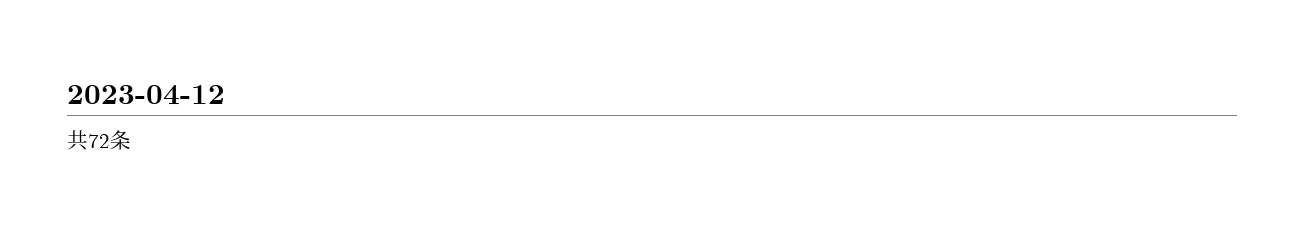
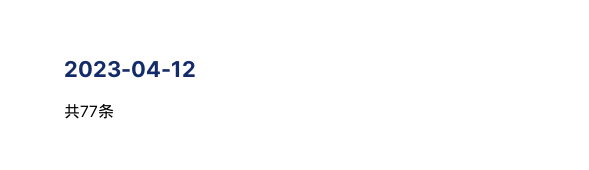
[88,134,110,148] 72 -> [80,105,98,117] 77

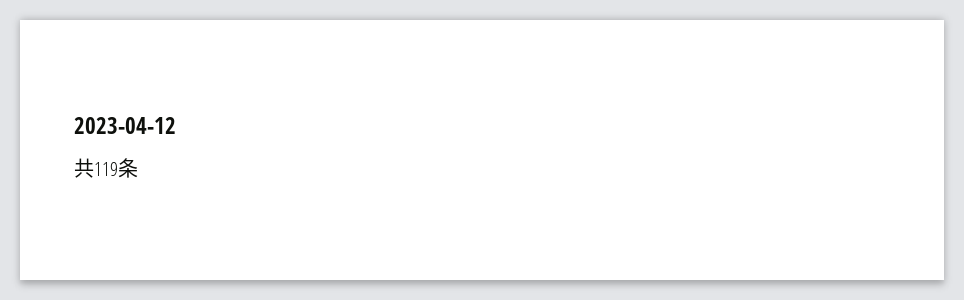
[80,105,98,117] 77 -> [94,162,118,176] 119

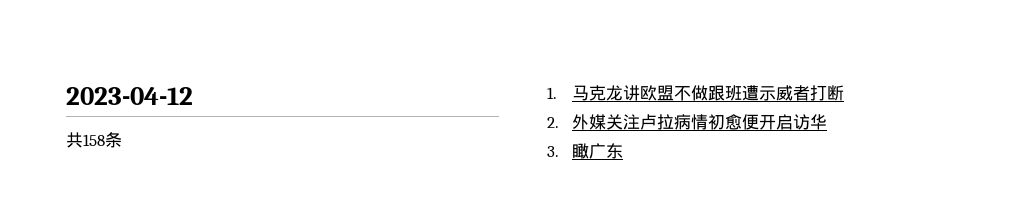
[94,162,118,176] 119 -> [83,134,105,146] 158
(138, 168) none -> [547,85,845,101] [547,114,828,130] [547,143,624,159] // 1.马克龙讲欧盟不做跟班遭示威者打断 // 2.外媒关注卢拉病情初愈便开启访华 // 3.瞰广东

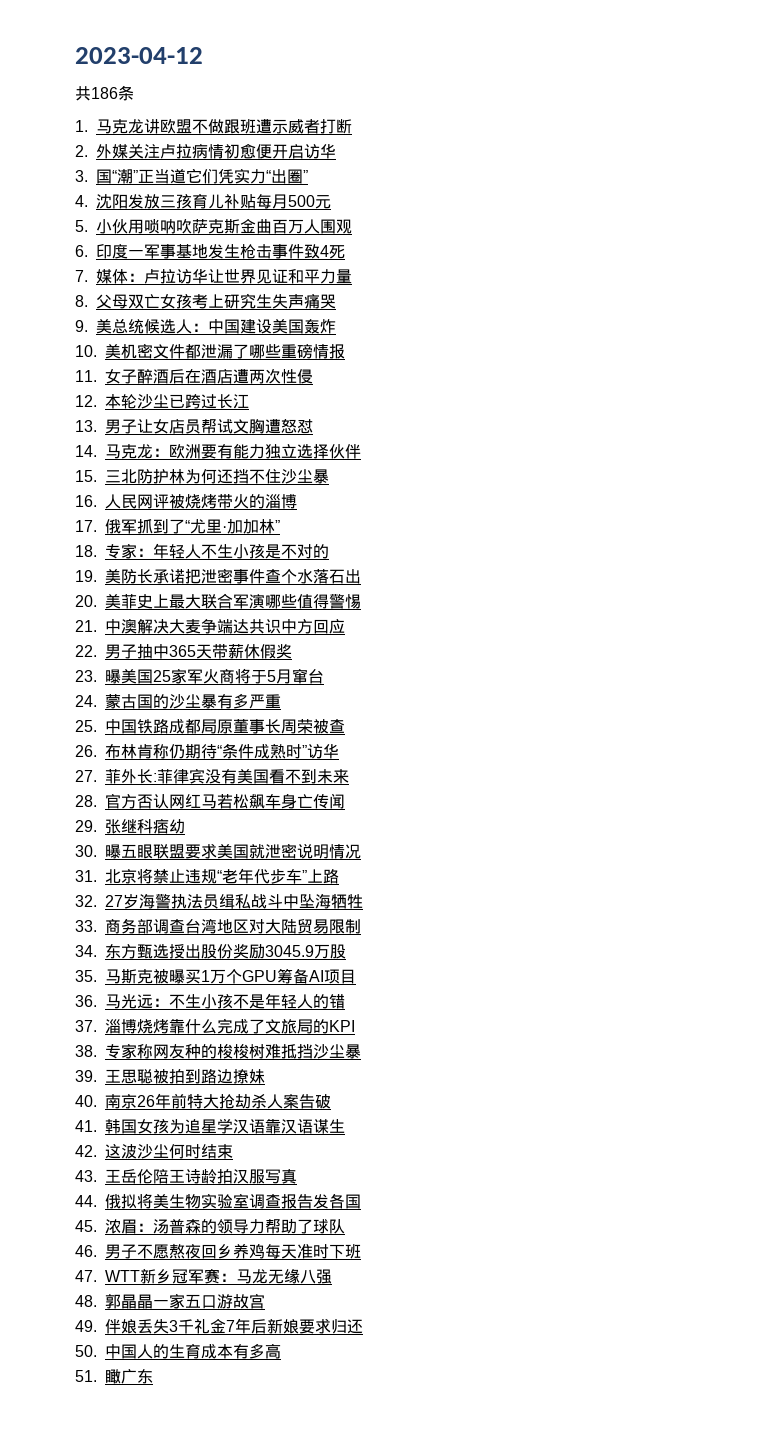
[83,134,105,146] 158 -> [91,87,118,99] 186
(559, 151) none -> [96,168,308,184] [75,193,331,209] [75,218,352,234] [75,244,345,259] [75,269,352,284] [75,293,336,309] [75,318,336,334] [75,343,345,359] [75,368,313,384] [75,394,249,409] [75,419,313,434] [75,444,361,459] [75,469,329,484] [75,494,297,509] [75,519,280,534] [75,543,329,559] [75,568,361,584] [75,593,361,609] [75,618,345,634] [75,644,292,659] [75,668,324,684] [75,693,281,709] [75,719,345,734] [75,743,339,759] [75,768,349,784] [75,793,345,809] [75,818,185,834] [75,843,361,859] [75,868,339,884] [75,894,363,909] [75,918,361,934] [75,944,346,959] [75,968,356,984] [75,993,345,1009] [75,1018,355,1034] [75,1043,361,1059] [75,1069,265,1084] [75,1093,331,1109] [75,1118,345,1134] [75,1144,233,1159] [75,1169,297,1184] [75,1193,361,1209] [75,1219,345,1234] [75,1243,361,1259] [75,1268,332,1284] [75,1293,265,1309] [75,1318,363,1334] [75,1343,281,1359] [75,1370,97,1382] 国“潮”正当道它们凭实力“出圈” // 4.沈阳发放三孩育儿补贴每月500元 // 5.小伙用唢呐吹萨克斯金曲百万人围观 // 6.印度一军事基地发生枪击事件致4死 // 7.媒体：卢拉访华让世界见证和平力量 // 8.父母双亡女孩考上研究生失声痛哭 // 9.美总统候选人：中国建设美国轰炸 // 10.美机密文件都泄漏了哪些重磅情报 // 11.女子醉酒后在酒店遭两次性侵 // 12.本轮沙尘已跨过长江 // 13.男子让女店员帮试文胸遭怒怼 // 14.马克龙：欧洲要有能力独立选择伙伴 // 15.三北防护林为何还挡不住沙尘暴 // 16.人民网评被烧烤带火的淄博 // 17.俄军抓到了“尤里·加加林” // 18.专家：年轻人不生小孩是不对的 // 19.美防长承诺把泄密事件查个水落石出 // 20.美菲史上最大联合军演哪些值得警惕 // 21.中澳解决大麦争端达共识中方回应 // 22.男子抽中365天带薪休假奖 // 23.曝美国25家军火商将于5月窜台 // 24.蒙古国的沙尘暴有多严重 // 25.中国铁路成都局原董事长周荣被查 // 26.布林肯称仍期待“条件成熟时”访华 // 27.菲外长:菲律宾没有美国看不到未来 // 28.官方否认网红马若松飙车身亡传闻 // 29.张继科痞幼 // 30.曝五眼联盟要求美国就泄密说明情况 // 31.北京将禁止违规“老年代步车”上路 // 32. 27岁海警执法员缉私战斗中坠海牺牲 // 33.商务部调查台湾地区对大陆贸易限制 // 34.东方甄选授出股份奖励3045.9万股 // 35.马斯克被曝买1万个GPU筹备AI项目 // 36.马光远：不生小孩不是年轻人的错 // 37.淄博烧烤靠什么完成了文旅局的KPI // 38.专家称网友种的梭梭树难抵挡沙尘暴 // 39.王思聪被拍到路边撩妹 // 40.南京26年前特大抢劫杀人案告破 // 41.韩国女孩为追星学汉语靠汉语谋生 // 42.这波沙尘何时结束 // 43.王岳伦陪王诗龄拍汉服写真 // 44.俄拟将美生物实验室调查报告发各国 // 45.浓眉：汤普森的领导力帮助了球队 // 46.男子不愿熬夜回乡养鸡每天准时下班 // 47. WTT新乡冠军赛：马龙无缘八强 // 48.郭晶晶一家五口游故宫 // 49.伴娘丢失3千礼金7年后新娘要求归还 // 50.中国人的生育成本有多高 // 51.

